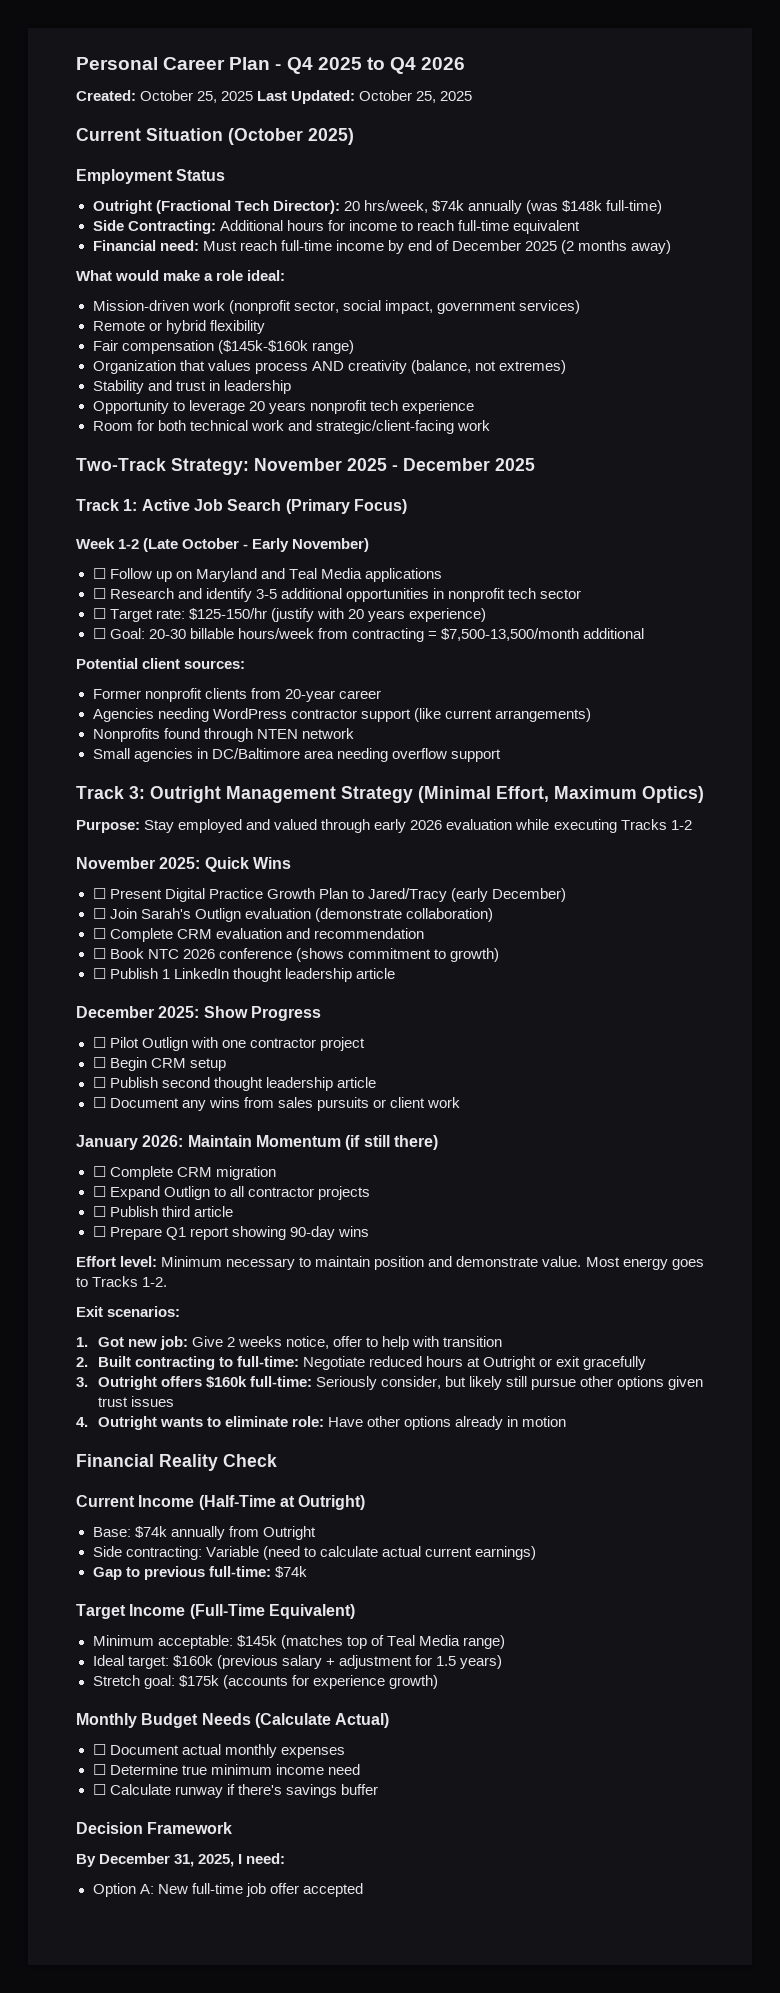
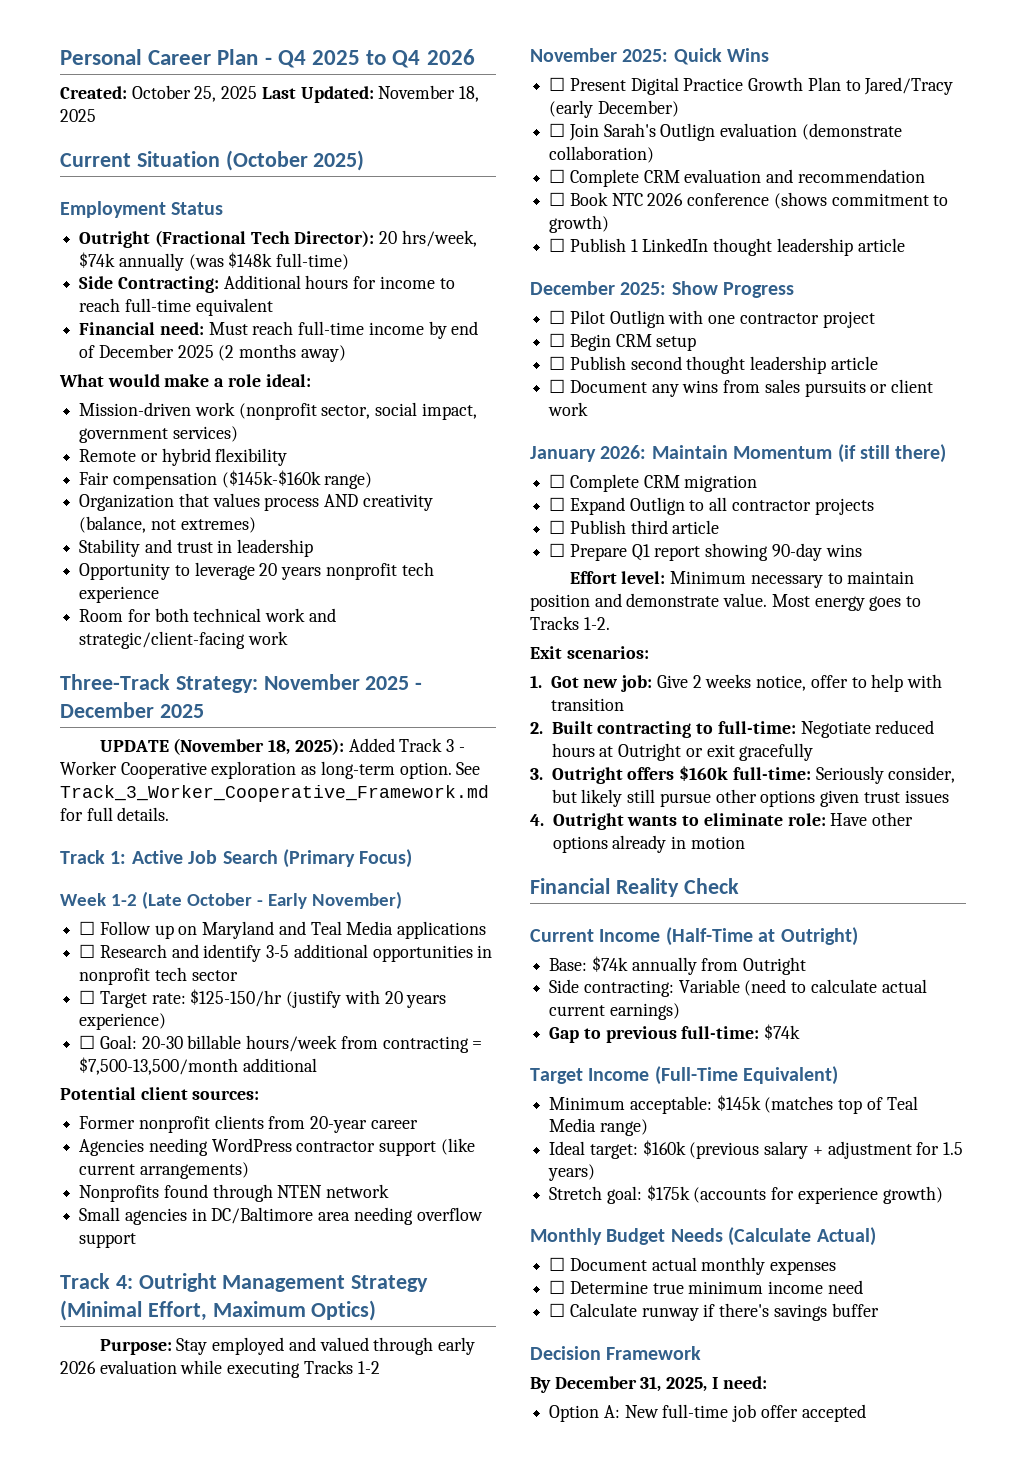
[359,90,437,103] October 25, -> [378,85,480,102] November 18,
[76,458,166,471] Two-Track -> [60,674,170,690] Three-Track
(535, 464) none -> [99,738,465,755] [60,761,481,779] [60,785,489,802] [60,807,170,821] // UPDATE (November 18, 2025): Added Track 3 - Worker Cooperative exploration as long-term option. See Track_3_Worker_Cooperative_Framework.md for full details.
[129,786,145,799] 3: -> [115,1275,133,1289] 4:

